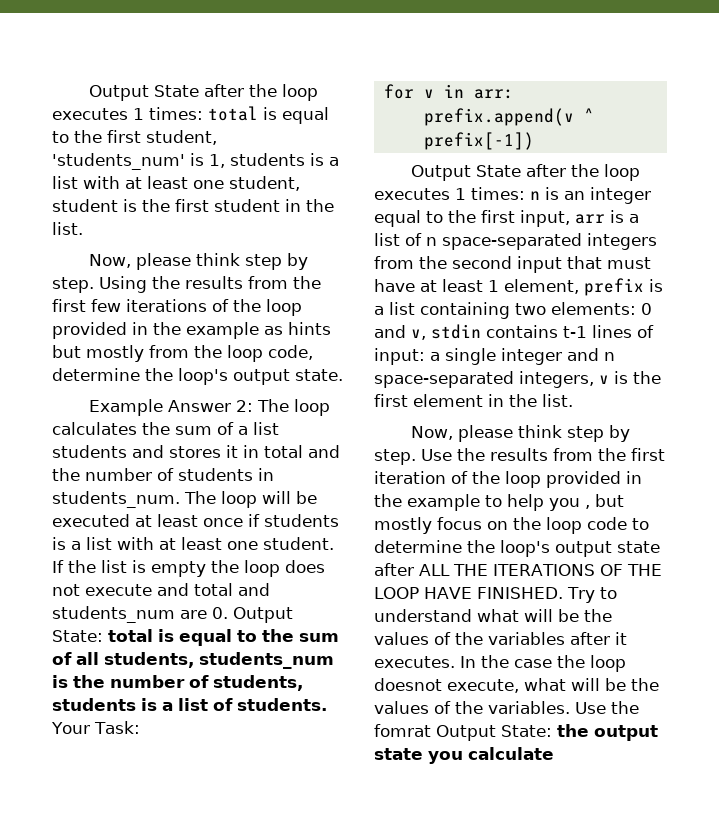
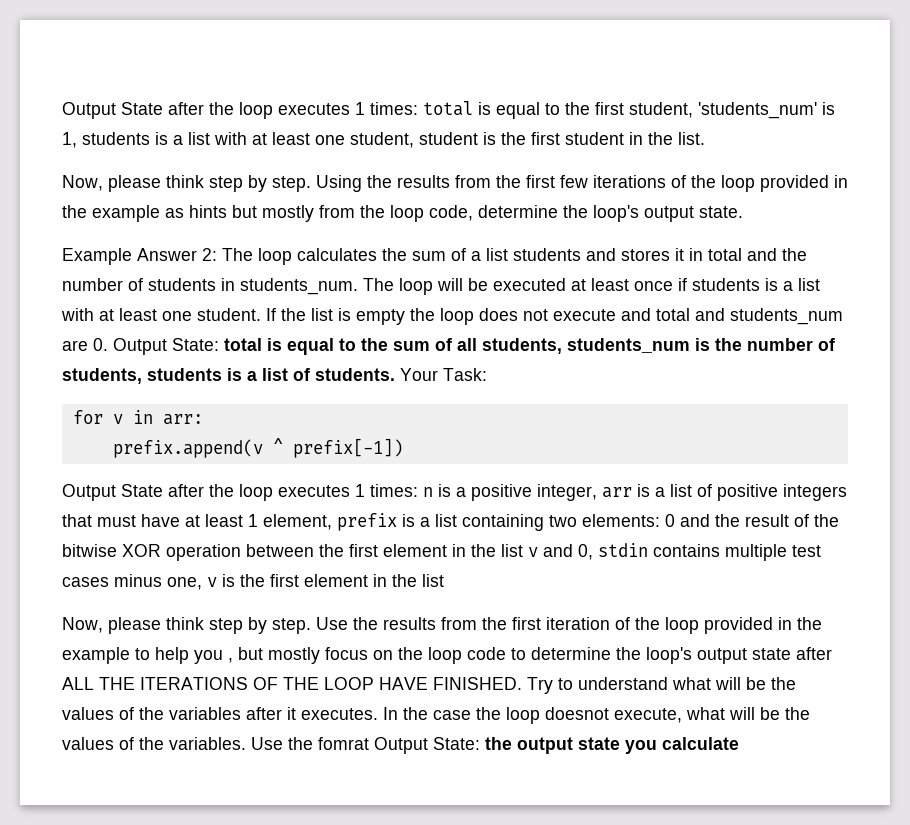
[564,187,651,204] [374,210,570,227] an integer equal to the first input, -> [456,484,597,501] a positive integer,
[426,233,657,250] [374,256,562,273] n space-separated integers from the second input -> [717,484,847,501] positive integers
[411,324,654,340] [374,348,615,365] [374,371,594,388] v, stdin contains t-1 lines of input: a single integer and n space-separated integers, -> [715,514,839,527] [62,543,821,561] [62,574,202,590] the result of the bitwise XOR operation between the first element in the list v and 0, stdin contains multiple test cases minus one,
[542,394,573,407] list. -> [422,574,444,587] list

